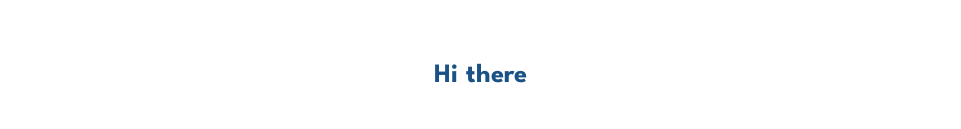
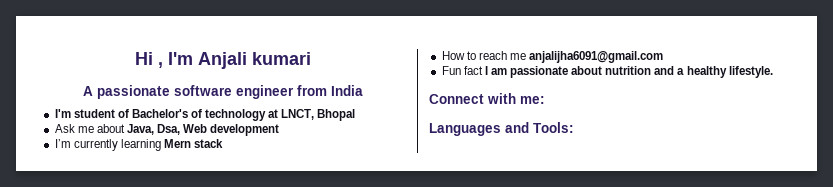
[465,63,527,83] there -> [158,52,311,69] [83,85,363,99] [54,109,356,121] [54,124,280,136] [54,139,224,151] [441,51,664,63] [441,66,773,78] [429,93,545,104] [429,122,574,136] , I'm Anjali kumari // A passionate software engineer from India // I'm student of Bachelor's of technology at LNCT, Bhopal // Ask me about Java, Dsa, Web development // I’m currently learning Mern stack // How to reach me anjalijha6091@gmail.com // Fun fact I am passionate about nutrition and a healthy lifestyle. // Connect with me: // Languages and Tools:

